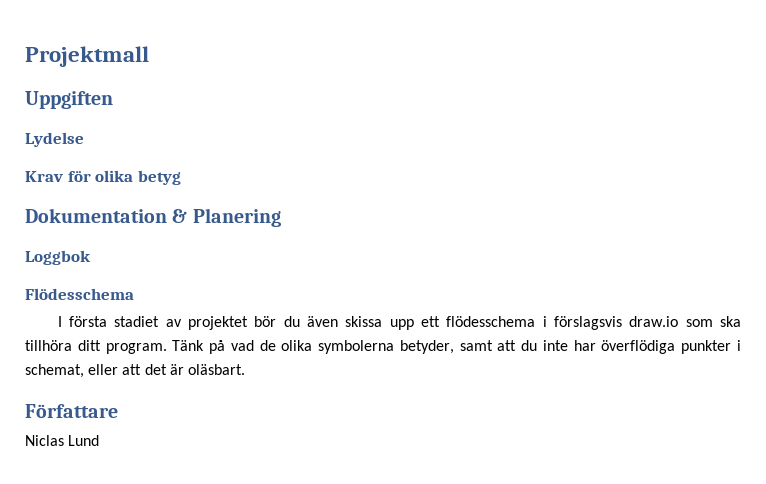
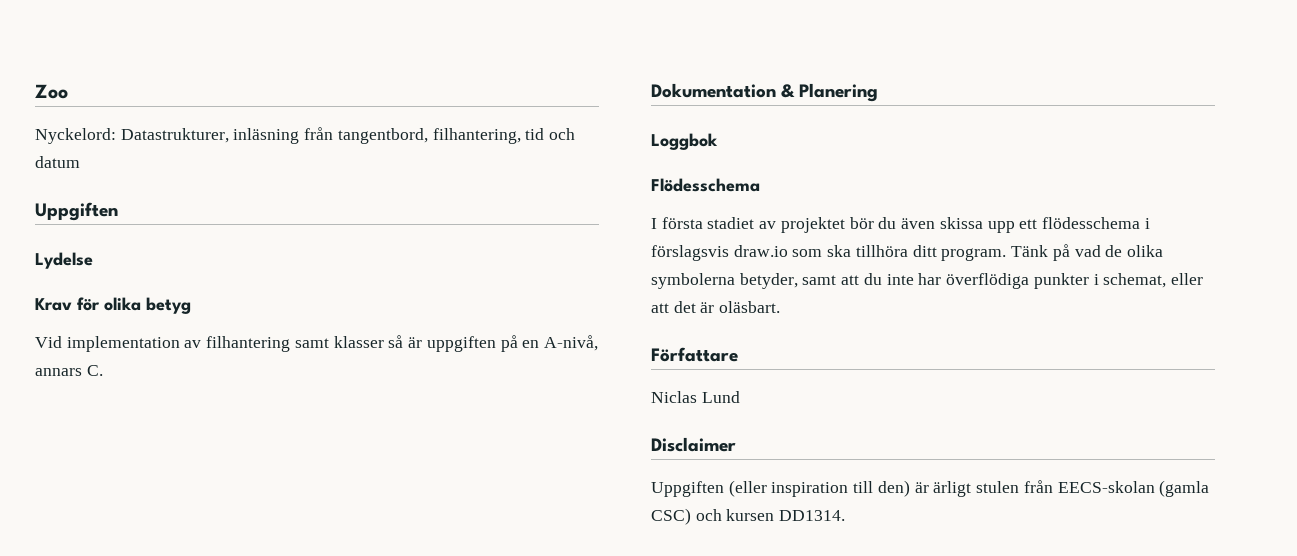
[25,46,149,67] Projektmall -> [35,84,68,99] [35,127,576,144] [35,156,80,168] Zoo // Nyckelord: Datastrukturer, inläsning från tangentbord, filhantering, tid och datum
(181, 177) none -> [35,335,598,352] [35,365,103,376] // Vid implementation av filhantering samt klasser så är uppgiften på en A-nivå, annars C.
(100, 440) none -> [651,437,736,452] [651,480,1210,497] [651,508,846,525] // Disclaimer // Uppgiften (eller inspiration till den) är ärligt stulen från EECS-skolan (gamla CSC) och kursen DD1314.

